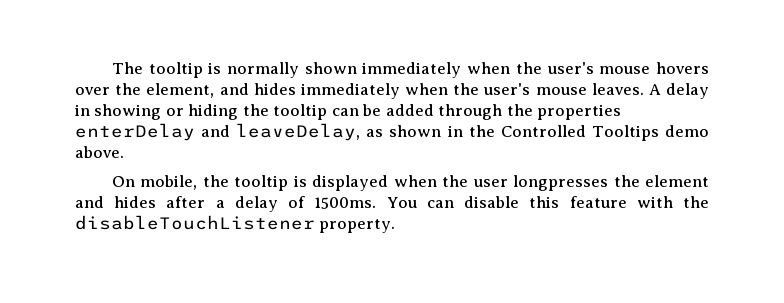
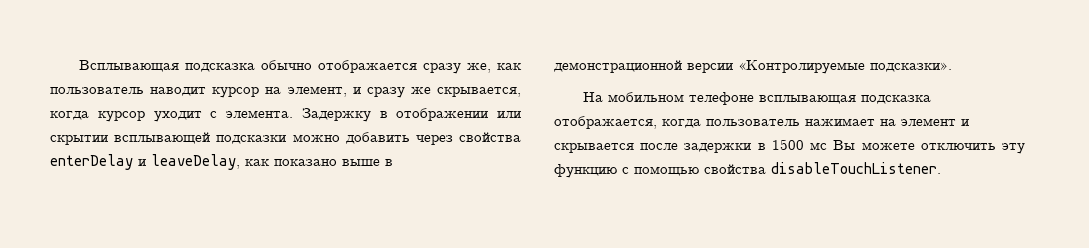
[111,62,709,78] [75,83,709,99] [75,104,622,120] [75,123,709,141] [75,146,124,158] [111,175,709,191] [75,196,709,212] [75,215,396,233] The tooltip is normally shown immediately when the user's mouse hovers over the element, and hides immediately when the user's mouse leaves. A delay in showing or hiding the tooltip can be added through the properties enterDelay and leaveDelay, as shown in the Controlled Tooltips demo above. // On mobile, the tooltip is displayed when the user longpresses the element and hides after a delay of 1500ms. You can disable this feature with the disableTouchListener property. -> [78,60,522,74] [50,86,521,98] [50,108,521,122] [50,132,521,145] [50,154,393,170] [554,60,952,74] [582,92,931,105] [554,116,969,129] [554,139,1025,154] [554,162,941,178] Всплывающая подсказка обычно отображается сразу же, как пользователь наводит курсор на элемент, и сразу же скрывается, когда курсор уходит с элемента. Задержку в отображении или скрытии всплывающей подсказки можно добавить через свойства enterDelay и leaveDelay, как показано выше в демонстрационной версии «Контролируемые подсказки». // На мобильном телефоне всплывающая подсказка отображается, когда пользователь нажимает на элемент и скрывается после задержки в 1500 мс Вы можете отключить эту функцию с помощью свойства disableTouchListener.

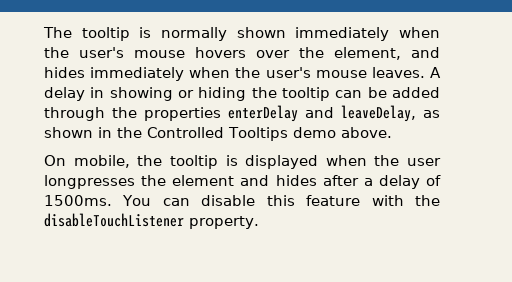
[78,60,522,74] [50,86,521,98] [50,108,521,122] [50,132,521,145] [50,154,393,170] [554,60,952,74] [582,92,931,105] [554,116,969,129] [554,139,1025,154] [554,162,941,178] Всплывающая подсказка обычно отображается сразу же, как пользователь наводит курсор на элемент, и сразу же скрывается, когда курсор уходит с элемента. Задержку в отображении или скрытии всплывающей подсказки можно добавить через свойства enterDelay и leaveDelay, как показано выше в демонстрационной версии «Контролируемые подсказки». // На мобильном телефоне всплывающая подсказка отображается, когда пользователь нажимает на элемент и скрывается после задержки в 1500 мс Вы можете отключить эту функцию с помощью свойства disableTouchListener. -> [43,27,440,41] [44,47,440,60] [44,67,442,81] [44,87,440,101] [44,105,440,122] [44,127,392,141] [44,155,441,169] [44,175,441,189] [44,195,440,206] [44,213,259,229] The tooltip is normally shown immediately when the user's mouse hovers over the element, and hides immediately when the user's mouse leaves. A delay in showing or hiding the tooltip can be added through the properties enterDelay and leaveDelay, as shown in the Controlled Tooltips demo above. // On mobile, the tooltip is displayed when the user longpresses the element and hides after a delay of 1500ms. You can disable this feature with the disableTouchListener property.

